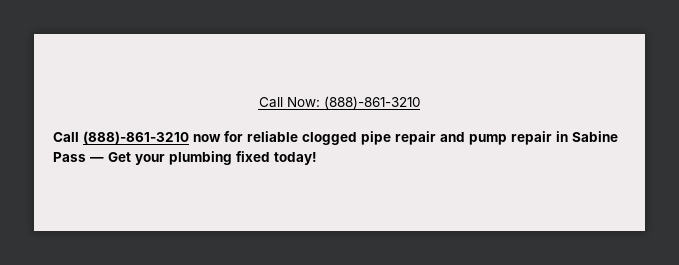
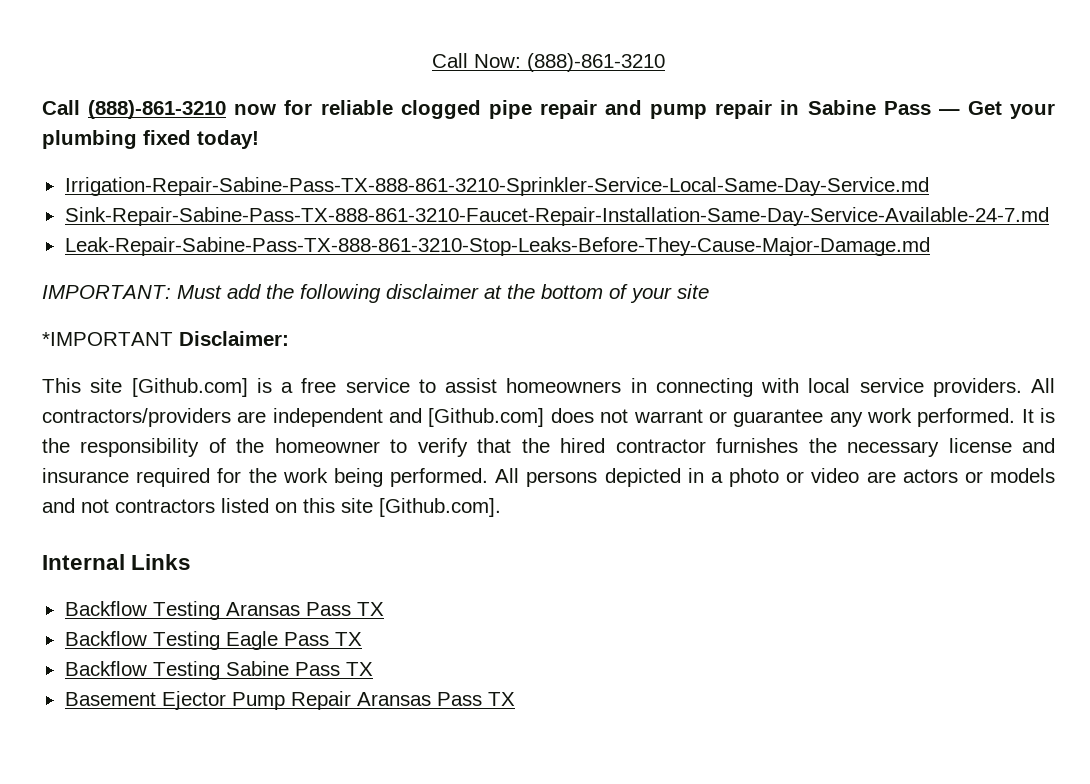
(317, 158) none -> [64,177,929,196] [64,207,1049,226] [64,237,930,256] [42,284,709,303] [42,331,289,346] [42,378,1055,397] [42,408,1056,427] [42,438,1055,457] [42,468,1055,487] [42,498,501,517] [42,554,192,570] [64,601,384,620] [64,631,362,650] [64,661,373,680] [64,691,515,710] // Irrigation-Repair-Sabine-Pass-TX-888-861-3210-Sprinkler-Service-Local-Same-Day-Service.md // Sink-Repair-Sabine-Pass-TX-888-861-3210-Faucet-Repair-Installation-Same-Day-Service-Available-24-7.md // Leak-Repair-Sabine-Pass-TX-888-861-3210-Stop-Leaks-Before-They-Cause-Major-Damage.md // IMPORTANT: Must add the following disclaimer at the bottom of your site // *IMPORTANT Disclaimer: // This site [Github.com] is a free service to assist homeowners in connecting with local service providers. All contractors/providers are independent and [Github.com] does not warrant or guarantee any work performed. It is the responsibility of the homeowner to verify that the hired contractor furnishes the necessary license and insurance required for the work being performed. All persons depicted in a photo or video are actors or models and not contractors listed on this site [Github.com]. // Internal Links // Backflow Testing Aransas Pass TX // Backflow Testing Eagle Pass TX // Backflow Testing Sabine Pass TX // Basement Ejector Pump Repair Aransas Pass TX

